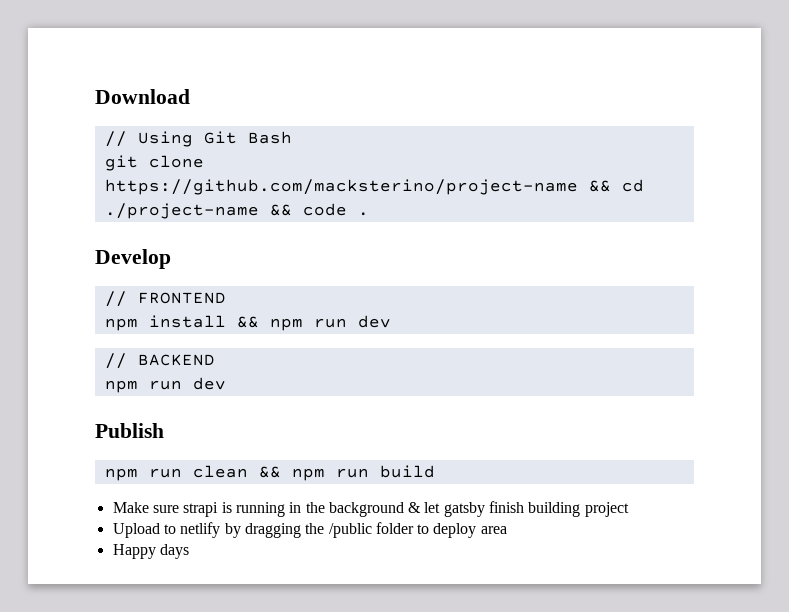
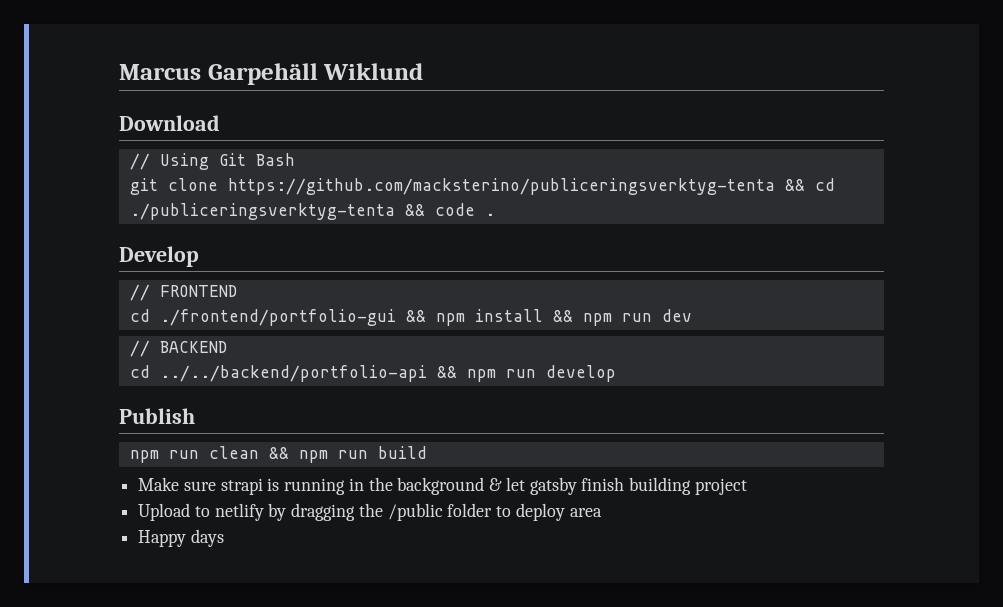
(95, 96) none -> [119,63,424,85] Marcus Garpehäll Wiklund //
[104,179,578,195] https://github.com/macksterino/project-name -> [227,178,775,195] https://github.com/macksterino/publiceringsverktyg-tenta
[104,203,259,219] ./project-name -> [129,203,395,220] ./publiceringsverktyg-tenta
(226, 298) none -> [129,309,426,326] cd ./frontend/portfolio-gui &&
[104,377,226,393] npm run dev -> [129,365,616,382] cd ../../backend/portfolio-api && npm run develop

